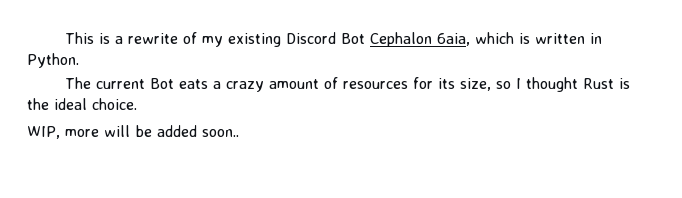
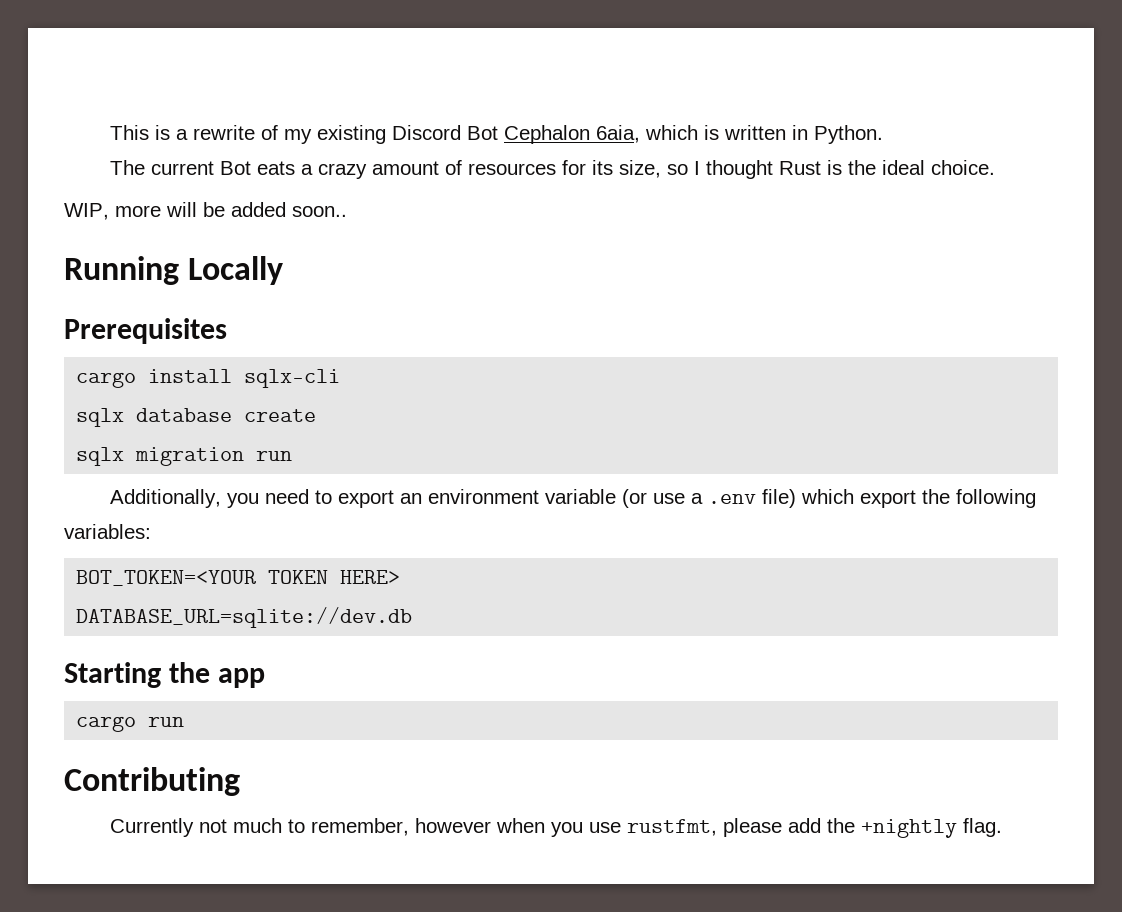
(239, 133) none -> [64,256,284,285] [64,318,227,344] [76,369,341,388] [76,408,317,427] [76,447,293,466] [109,489,1036,508] [64,524,151,539] [76,570,401,586] [76,607,413,628] [64,662,265,688] [76,716,185,732] [64,767,240,796] [109,818,1002,838] // Running Locally // Prerequisites // cargo install sqlx-cli // sqlx database create // sqlx migration run // Additionally, you need to export an environment variable (or use a .env file) which export the following variables: // BOT_TOKEN=<YOUR TOKEN HERE> // DATABASE_URL=sqlite://dev.db // Starting the app // cargo run // Contributing // Currently not much to remember, however when you use rustfmt, please add the +nightly flag.

